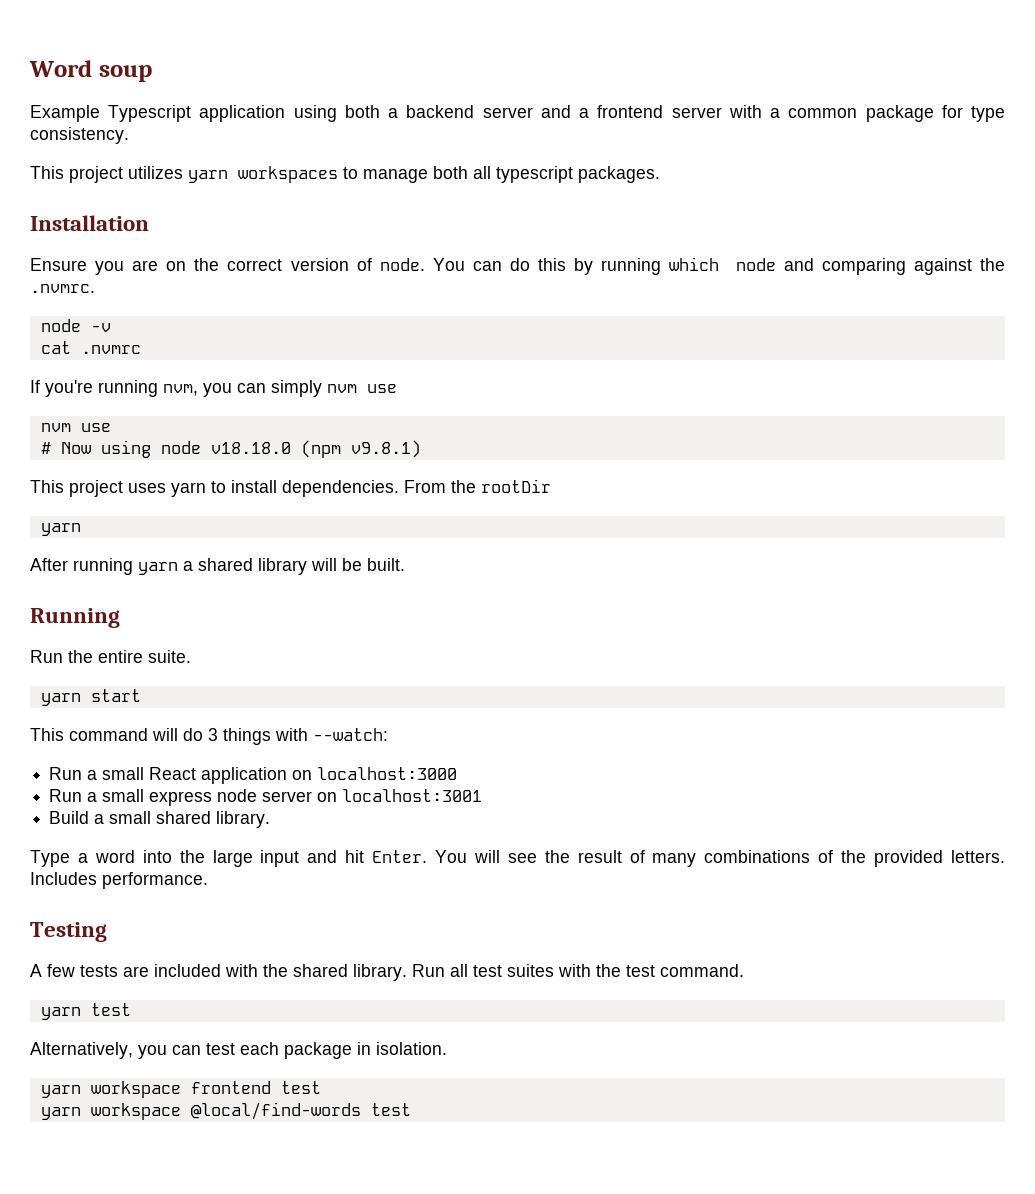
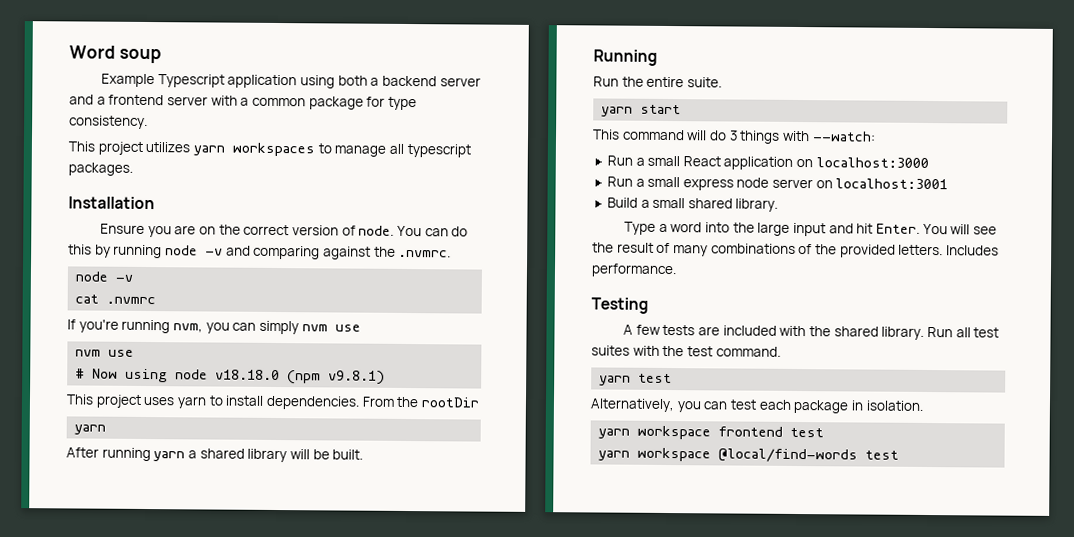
[433,166,468,179] both -> (387, 151) none
[669,257,776,271] which node -> [164,245,223,256] node -v

